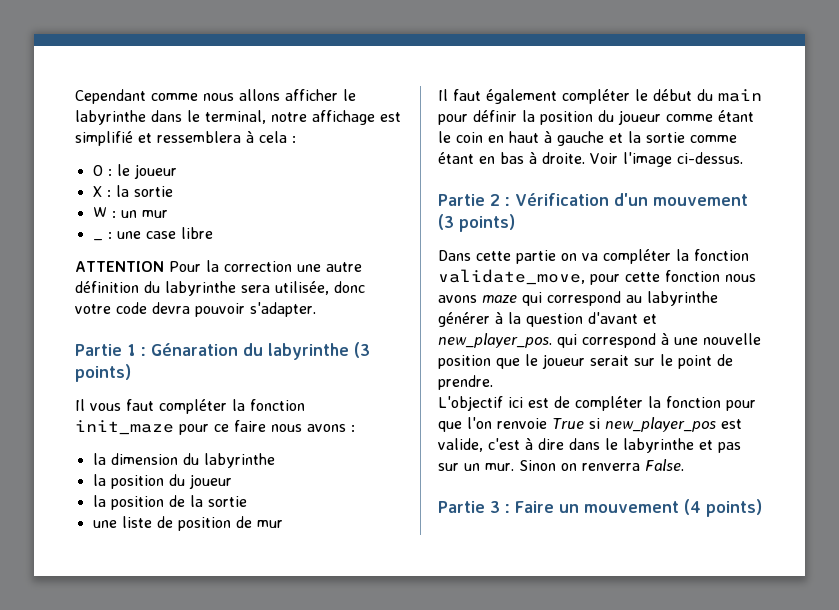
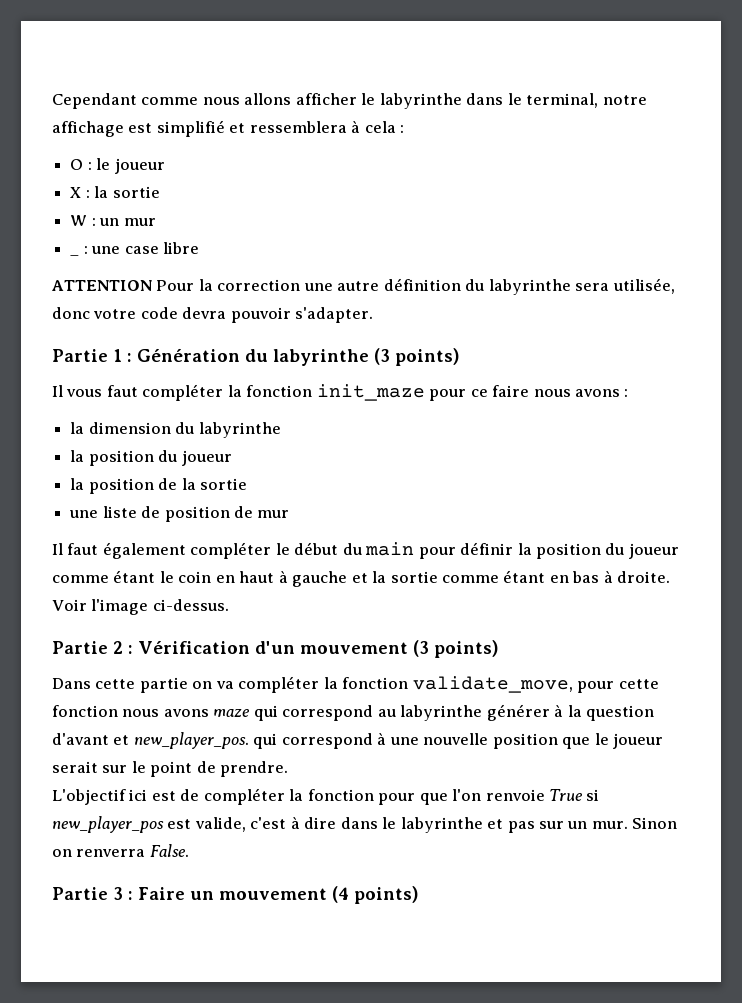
[151,343,238,356] Génaration -> [137,348,240,362] Génération

